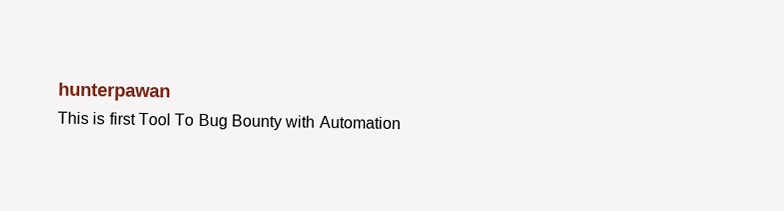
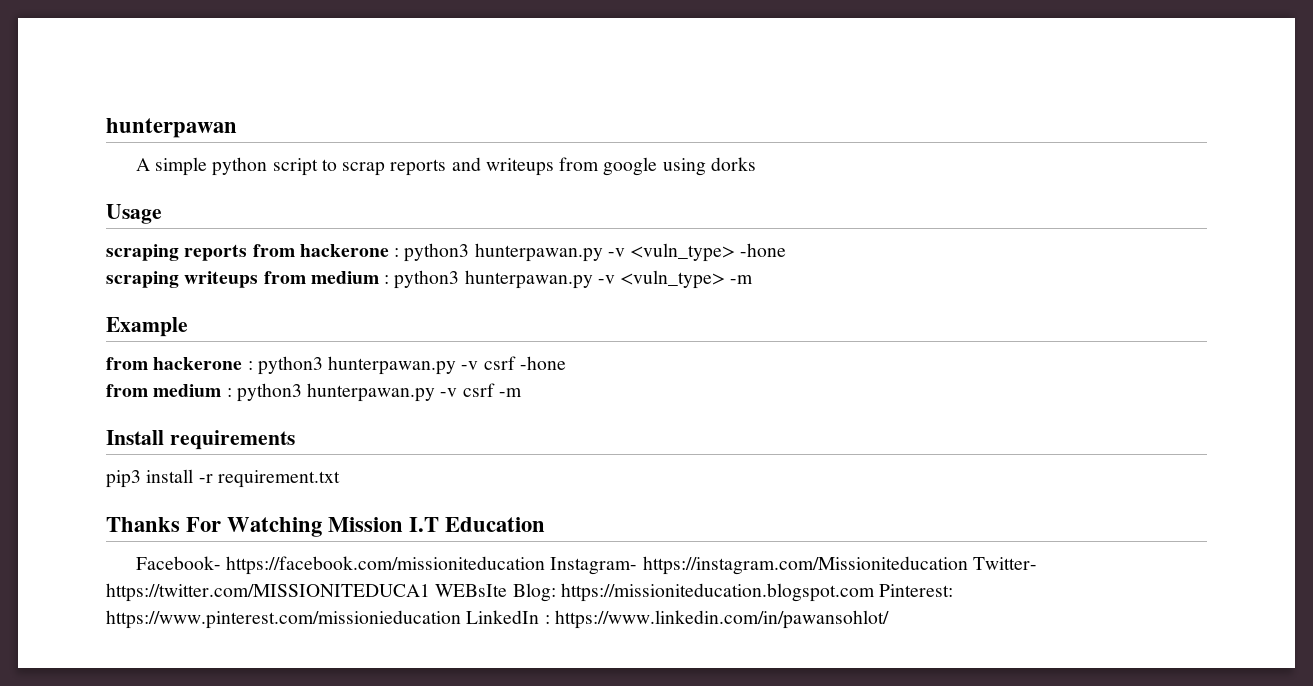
[57,111,401,131] This is first Tool To Bug Bounty with Automation -> [135,157,756,176] [106,204,162,224] [106,243,787,262] [106,270,754,289] [106,317,188,337] [106,356,566,375] [106,383,522,402] [106,430,295,450] [106,469,340,488] [106,517,546,537] [135,556,1037,575] [106,583,954,602] [106,610,889,629] A simple python script to scrap reports and writeups from google using dorks // Usage // scraping reports from hackerone : python3 hunterpawan.py -v <vuln_type> -hone // scraping writeups from medium : python3 hunterpawan.py -v <vuln_type> -m // Example // from hackerone : python3 hunterpawan.py -v csrf -hone // from medium : python3 hunterpawan.py -v csrf -m // Install requirements // pip3 install -r requirement.txt // Thanks For Watching Mission I.T Education // Facebook- https://facebook.com/missioniteducation Instagram- https://instagram.com/Missioniteducation Twitter- https://twitter.com/MISSIONITEDUCA1 WEBsIte Blog: https://missioniteducation.blogspot.com Pinterest: https://www.pinterest.com/missionieducation LinkedIn : https://www.linkedin.com/in/pawansohlot/

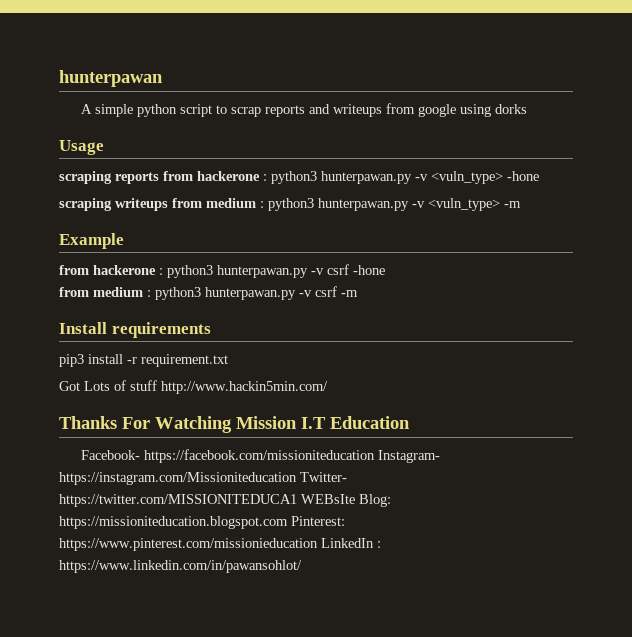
(340, 479) none -> [59,380,328,394] // Got Lots of stuff http://www.hackin5min.com/

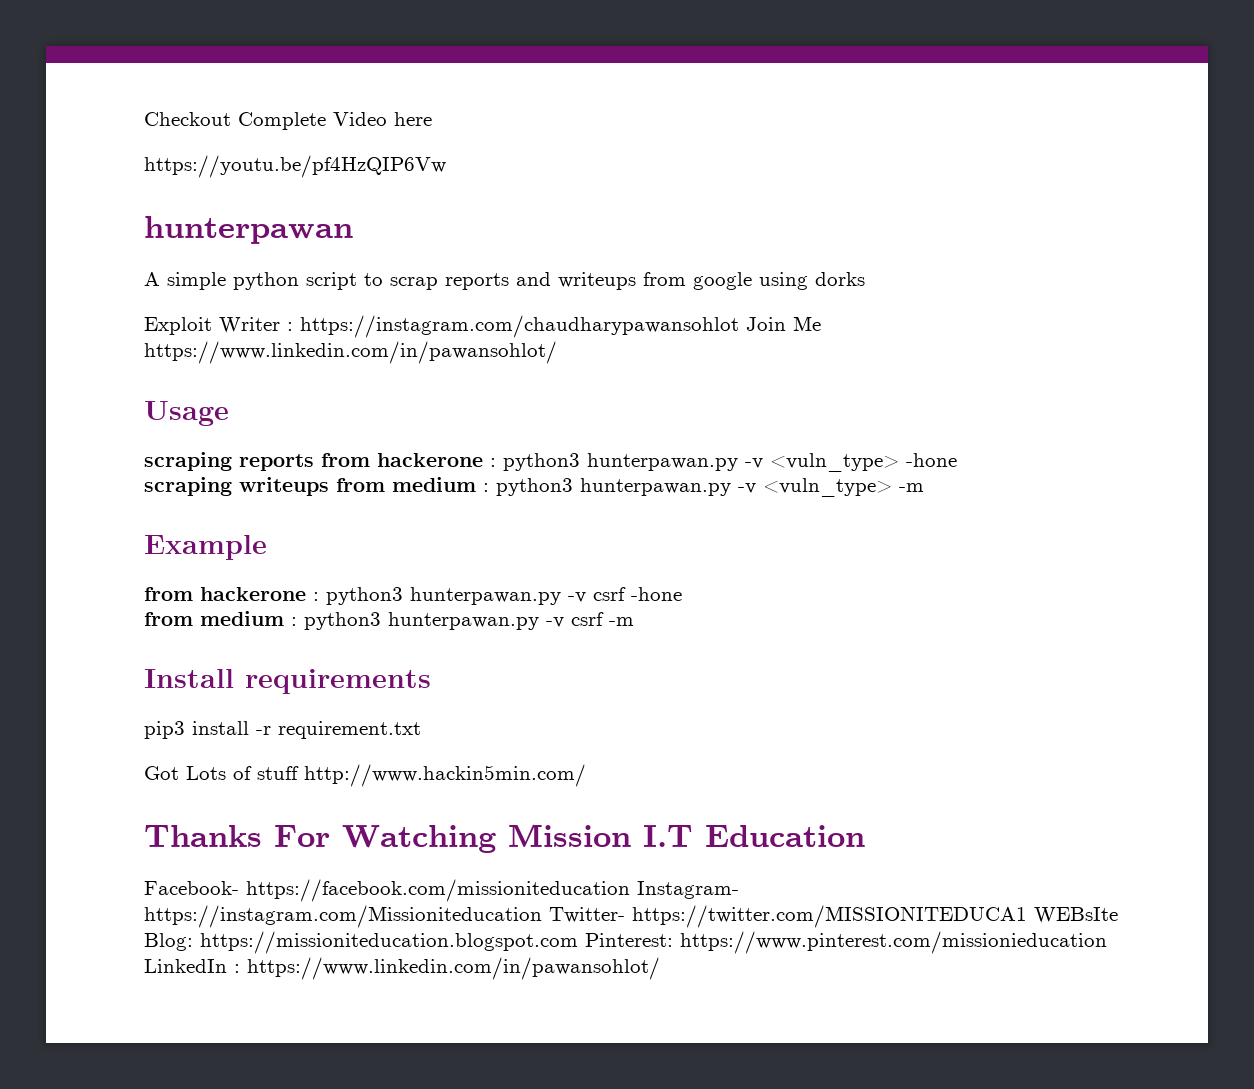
(59, 78) none -> [144,112,432,130] [144,155,446,178] Checkout Complete Video here // https://youtu.be/pf4HzQIP6Vw //
(527, 109) none -> [144,315,821,338] [144,341,557,364] // Exploit Writer : https://instagram.com/chaudharypawansohlot Join Me https://www.linkedin.com/in/pawansohlot/

